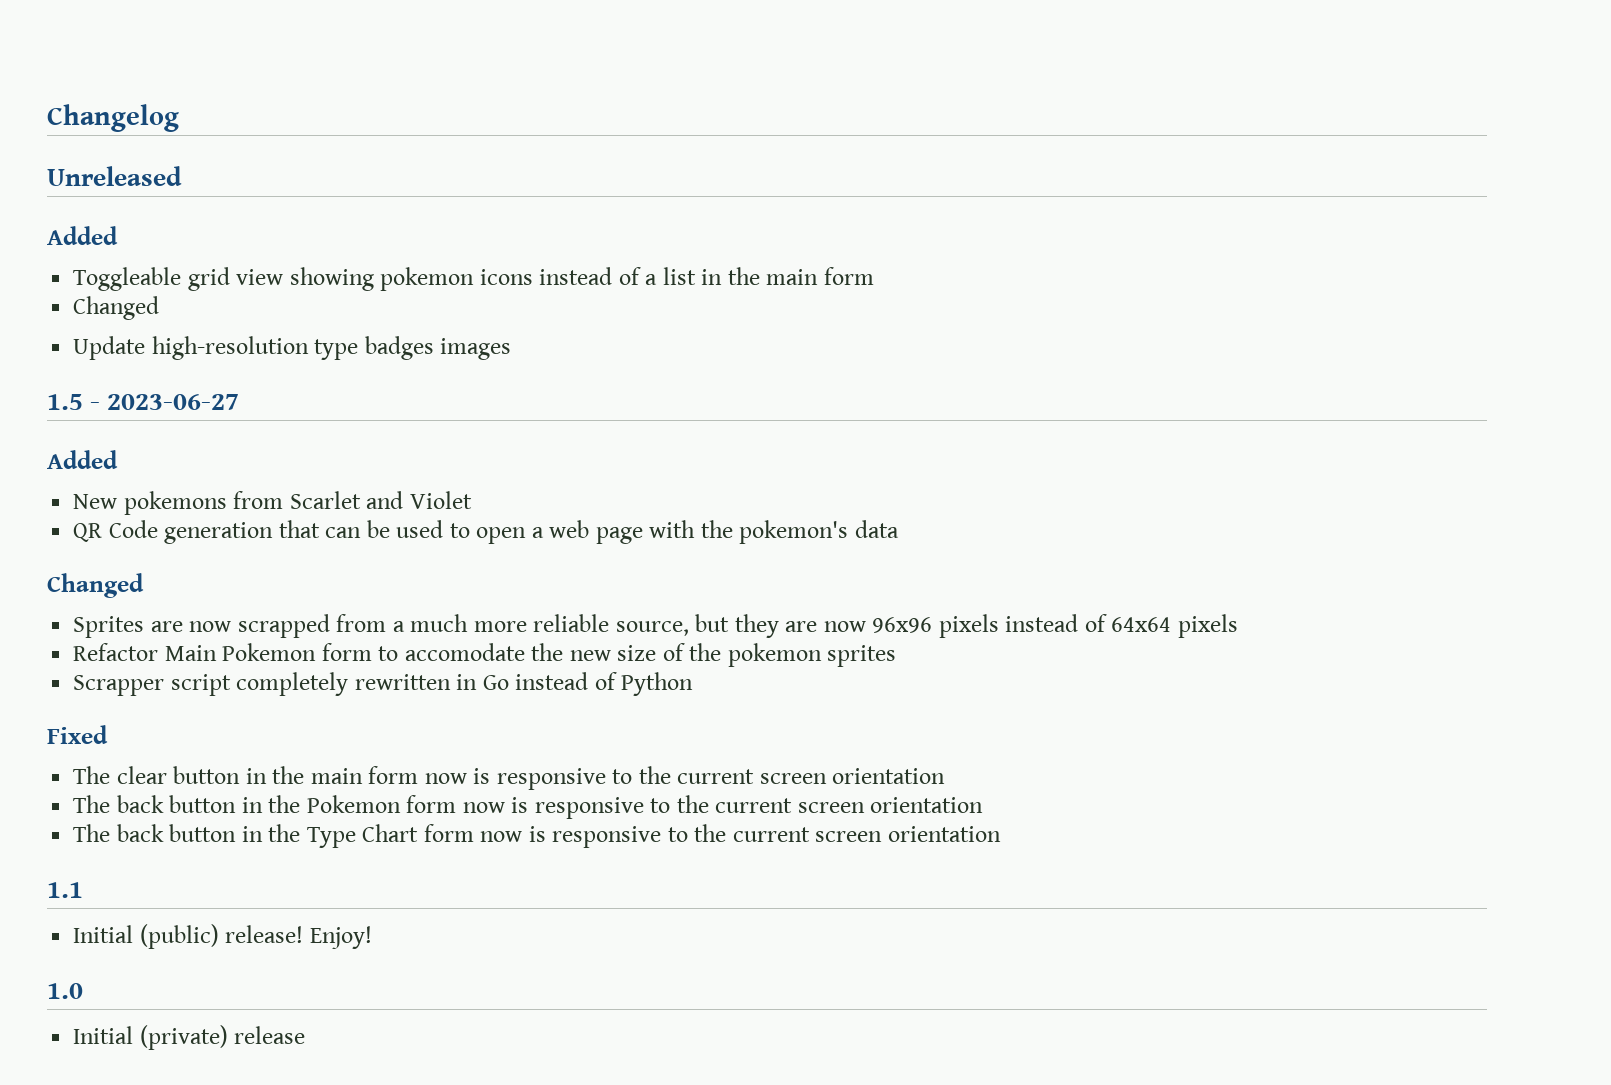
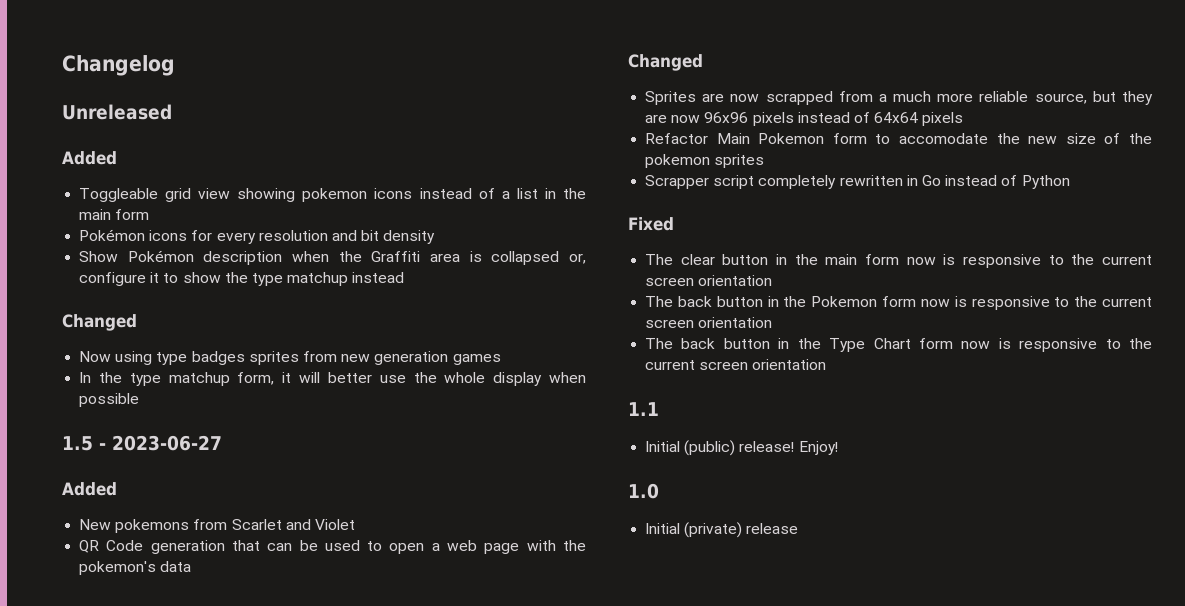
[73,296,160,320] [73,336,512,360] Changed // Update high-resolution type badges images -> [79,229,436,244] [79,250,586,265] [79,272,405,286] [62,314,137,331] [79,351,501,365] [79,372,586,386] [79,393,140,407] Pokémon icons for every resolution and bit density // Show Pokémon description when the Graffiti area is collapsed or, configure it to show the type matchup instead // Changed // Now using type badges sprites from new generation games // In the type matchup form, it will better use the whole display when possible

